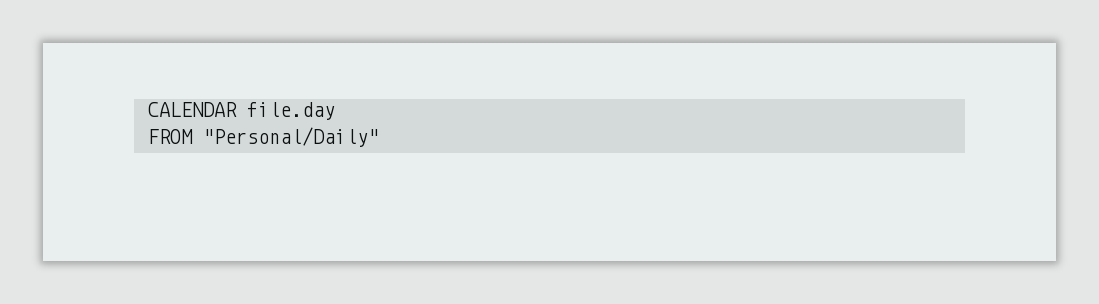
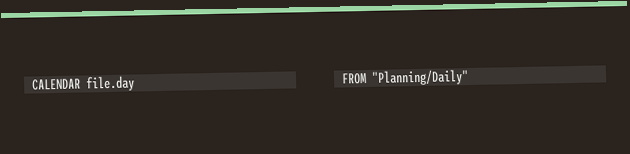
[202,127,379,147] "Personal/Daily" -> [371,69,470,86] "Planning/Daily"

